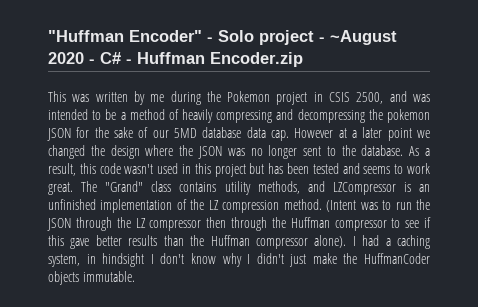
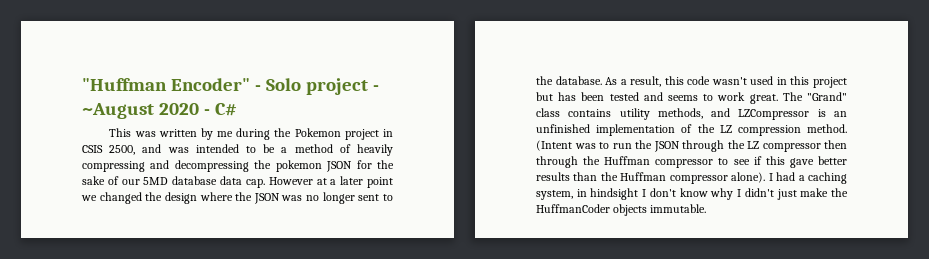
[126,52,303,67] - Huffman Encoder.zip -> (237, 109) none

